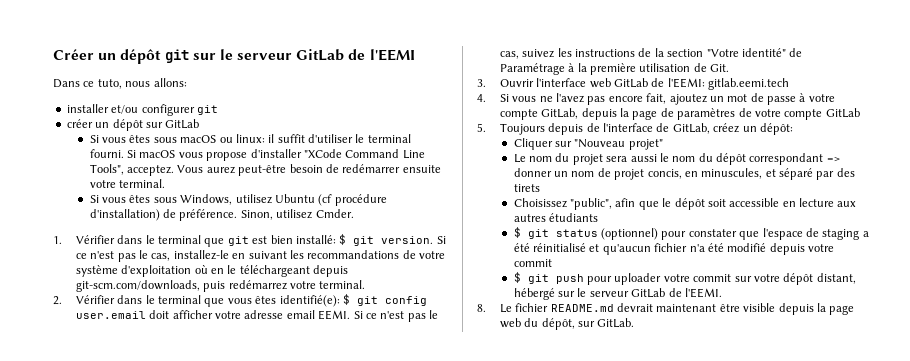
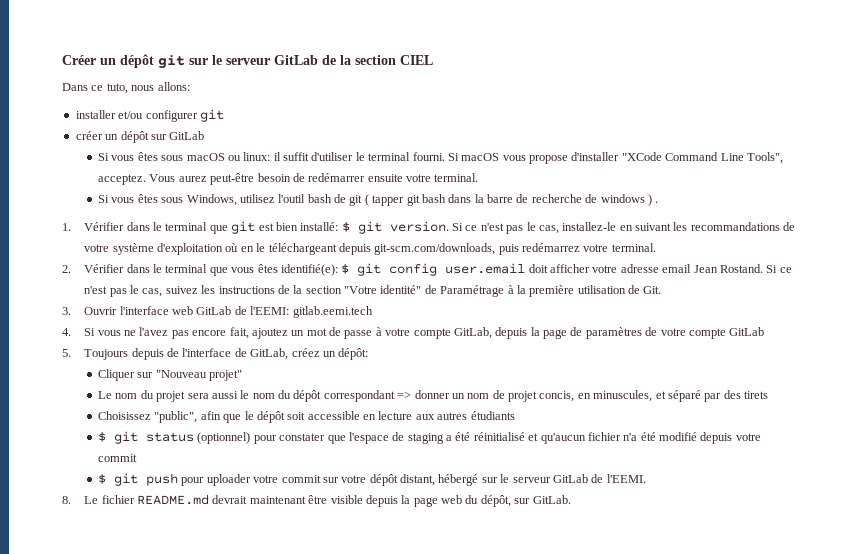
[369,49,415,61] l'EEMI -> [340,55,433,65] la section CIEL
[274,194,387,206] [89,209,354,221] Ubuntu (cf procédure d'installation) de préférence. Sinon, utilisez Cmder. -> [278,194,659,206] l'outil bash de git ( tapper git bash dans la barre de recherche de windows ) .
[318,310,351,320] EEMI. -> [693,264,763,273] Jean Rostand.

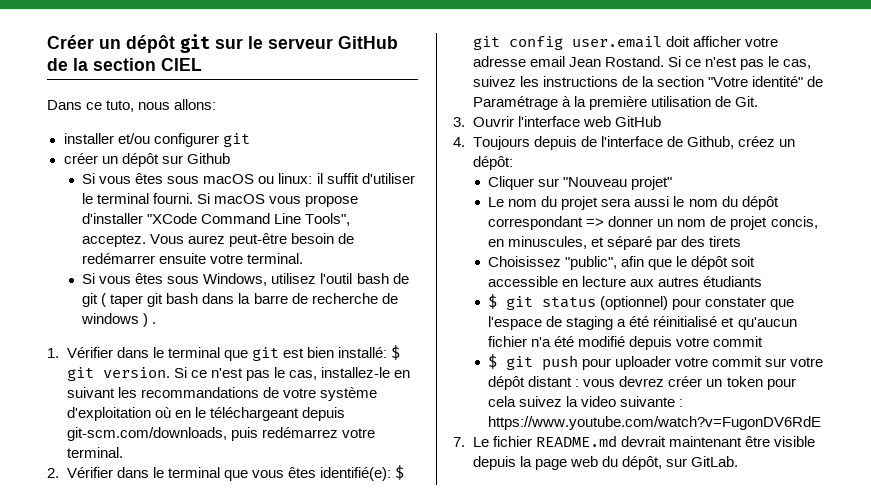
[274,55,318,65] GitLab -> [338,36,398,49] GitHub
[169,131,205,140] GitLab -> [186,153,230,164] Github
[372,195,405,206] tapper -> [110,294,144,307] taper
[196,306,373,318] [62,327,765,339] [62,349,71,357] GitLab de l'EEMI: gitlab.eemi.tech // 4. Si vous ne l'avez pas encore fait, ajoutez un mot de passe à votre compte GitLab, depuis la page de paramètres de votre compte GitLab // 5. -> [614,116,661,127] [453,137,465,147] GitHub // 4.
[250,348,289,360] GitLab, -> [686,136,734,149] Github,
[400,474,646,486] [62,496,71,504] distant, hébergé sur le serveur GitLab de l'EEMI. // 8. -> [528,376,796,390] [488,396,684,407] [488,416,822,430] [453,437,465,447] distant : vous devrez créer un token pour cela suivez la video suivante : https://www.youtube.com/watch?v=FugonDV6RdE // 7.

